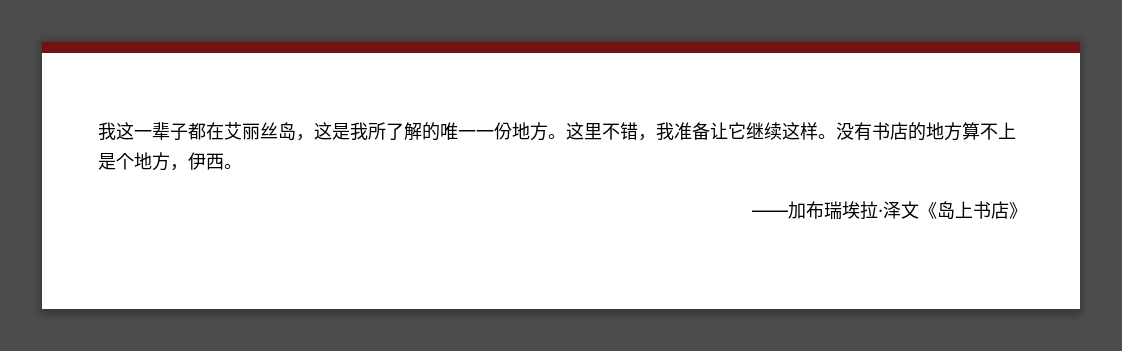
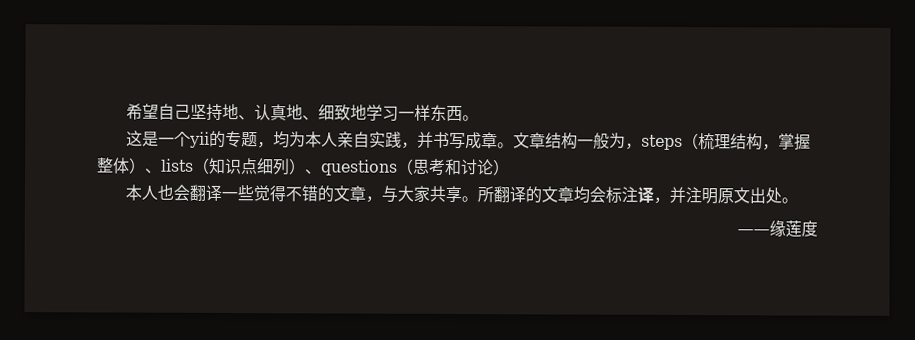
[98,122,1016,141] [98,152,242,171] [752,201,1027,220] 我这一辈子都在艾丽丝岛，这是我所了解的唯一一份地方。这里不错，我准备让它继续这样。没有书店的地方算不上是个地方，伊西。 // ——加布瑞埃拉·泽文《岛上书店》 -> [125,103,479,122] [125,130,811,151] [96,157,510,176] [124,184,798,205] [737,220,818,238] 希望自己坚持地、认真地、细致地学习一样东西。 // 这是一个yii的专题，均为本人亲自实践，并书写成章。文章结构一般为，steps（梳理结构，掌握整体）、lists（知识点细列）、questions（思考和讨论） // 本人也会翻译一些觉得不错的文章，与大家共享。所翻译的文章均会标注译，并注明原文出处。 // ——缘莲度

